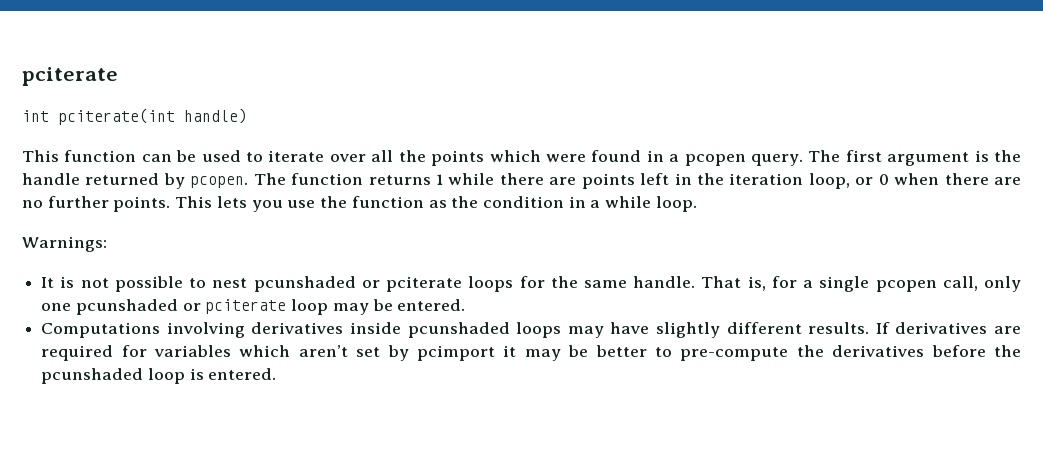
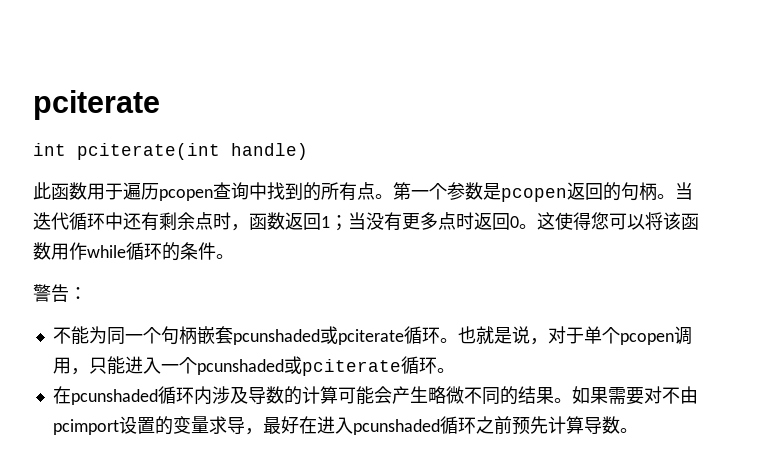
[22,150,1021,166] [22,173,1022,189] [22,196,697,212] [22,236,107,252] [41,276,1022,292] [41,299,466,315] [41,322,1021,338] [41,345,1021,361] [41,368,277,384] This function can be used to iterate over all the points which were found in a pcopen query. The first argument is the handle returned by pcopen. The function returns 1 while there are points left in the iteration loop, or 0 when there are no further points. This lets you use the function as the condition in a while loop. // Warnings: // It is not possible to nest pcunshaded or pciterate loops for the same handle. That is, for a single pcopen call, only one pcunshaded or pciterate loop may be entered. // Computations involving derivatives inside pcunshaded loops may have slightly different results. If derivatives are required for variables which aren’t set by pcimport it may be better to pre-compute the derivatives before the pcunshaded loop is entered. -> [33,182,693,202] [33,212,699,231] [33,242,234,261] [33,284,87,302] [52,326,692,345] [52,356,455,376] [52,386,698,405] [52,416,638,435] 此函数用于遍历pcopen查询中找到的所有点。第一个参数是pcopen返回的句柄。当迭代循环中还有剩余点时，函数返回1；当没有更多点时返回0。这使得您可以将该函数用作while循环的条件。 // 警告： // 不能为同一个句柄嵌套pcunshaded或pciterate循环。也就是说，对于单个pcopen调用，只能进入一个pcunshaded或pciterate循环。 // 在pcunshaded循环内涉及导数的计算可能会产生略微不同的结果。如果需要对不由pcimport设置的变量求导，最好在进入pcunshaded循环之前预先计算导数。

